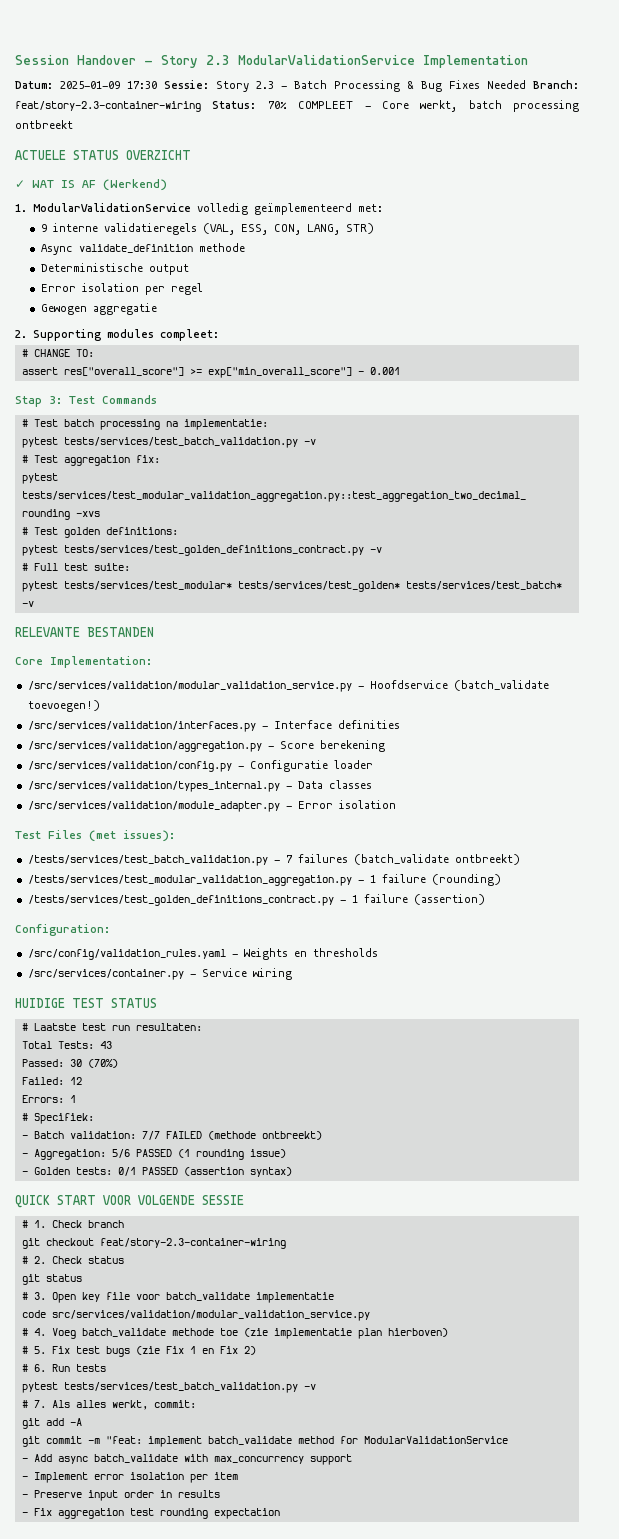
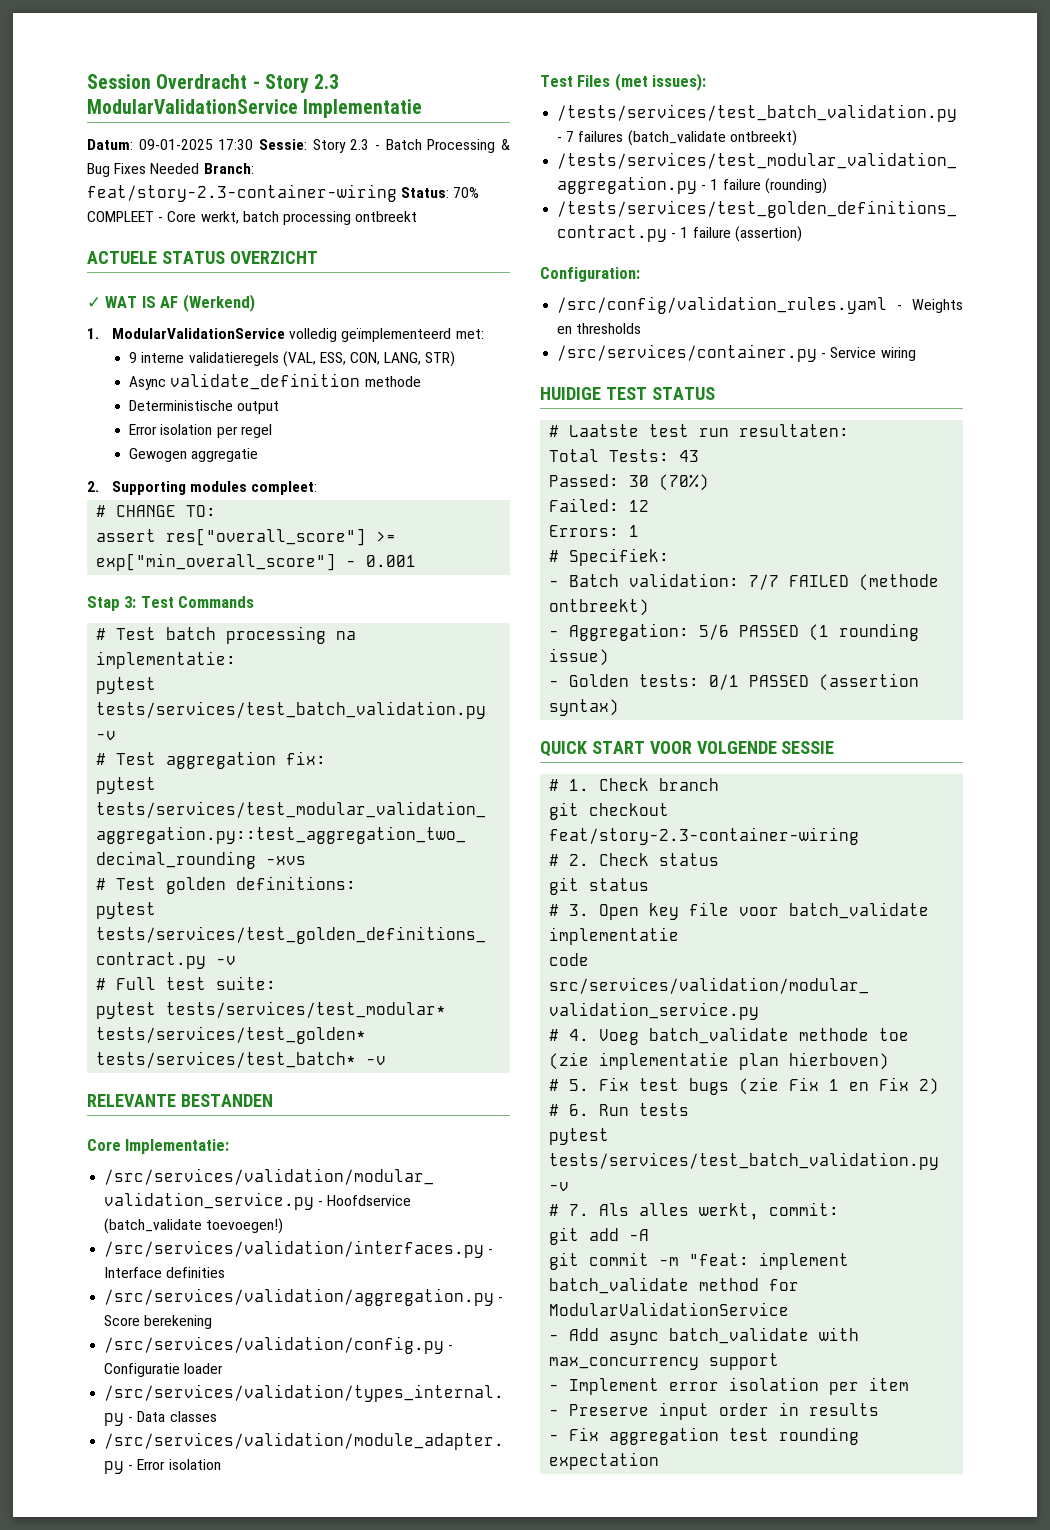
[77,55,136,65] Handover -> [156,74,248,89] Overdracht
[423,55,528,68] Implementation -> [303,99,423,118] Implementatie
[60,81,120,89] 2025-01-09 -> [138,139,213,150] 09-01-2025
[50,656,152,668] Implementation: -> [125,1139,230,1154] Implementatie:

